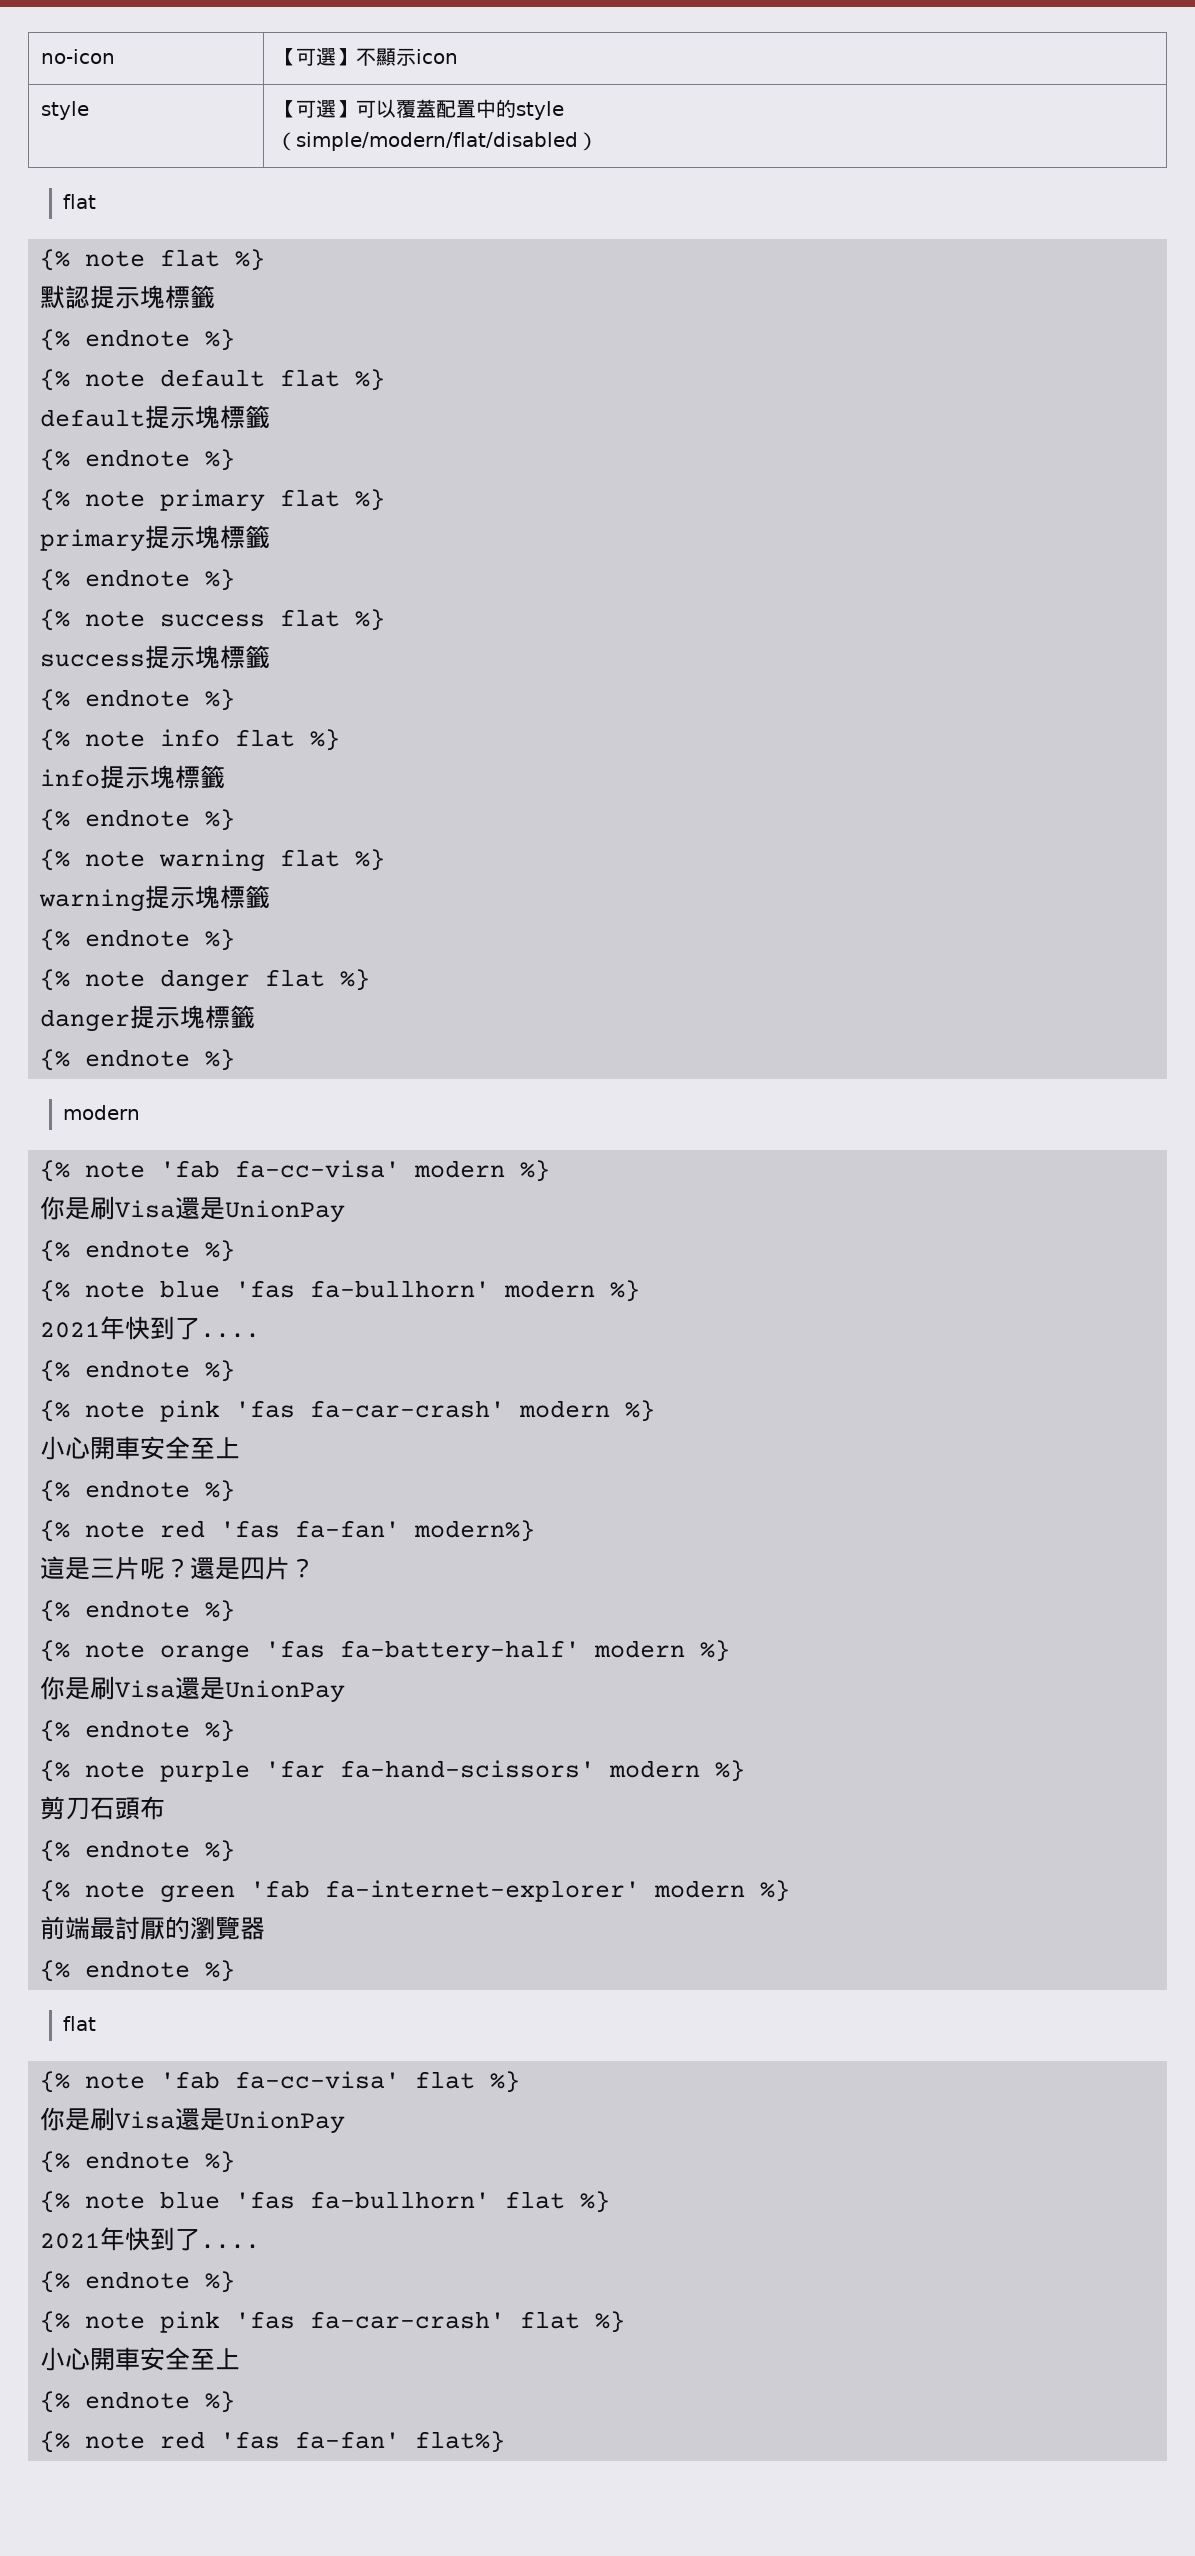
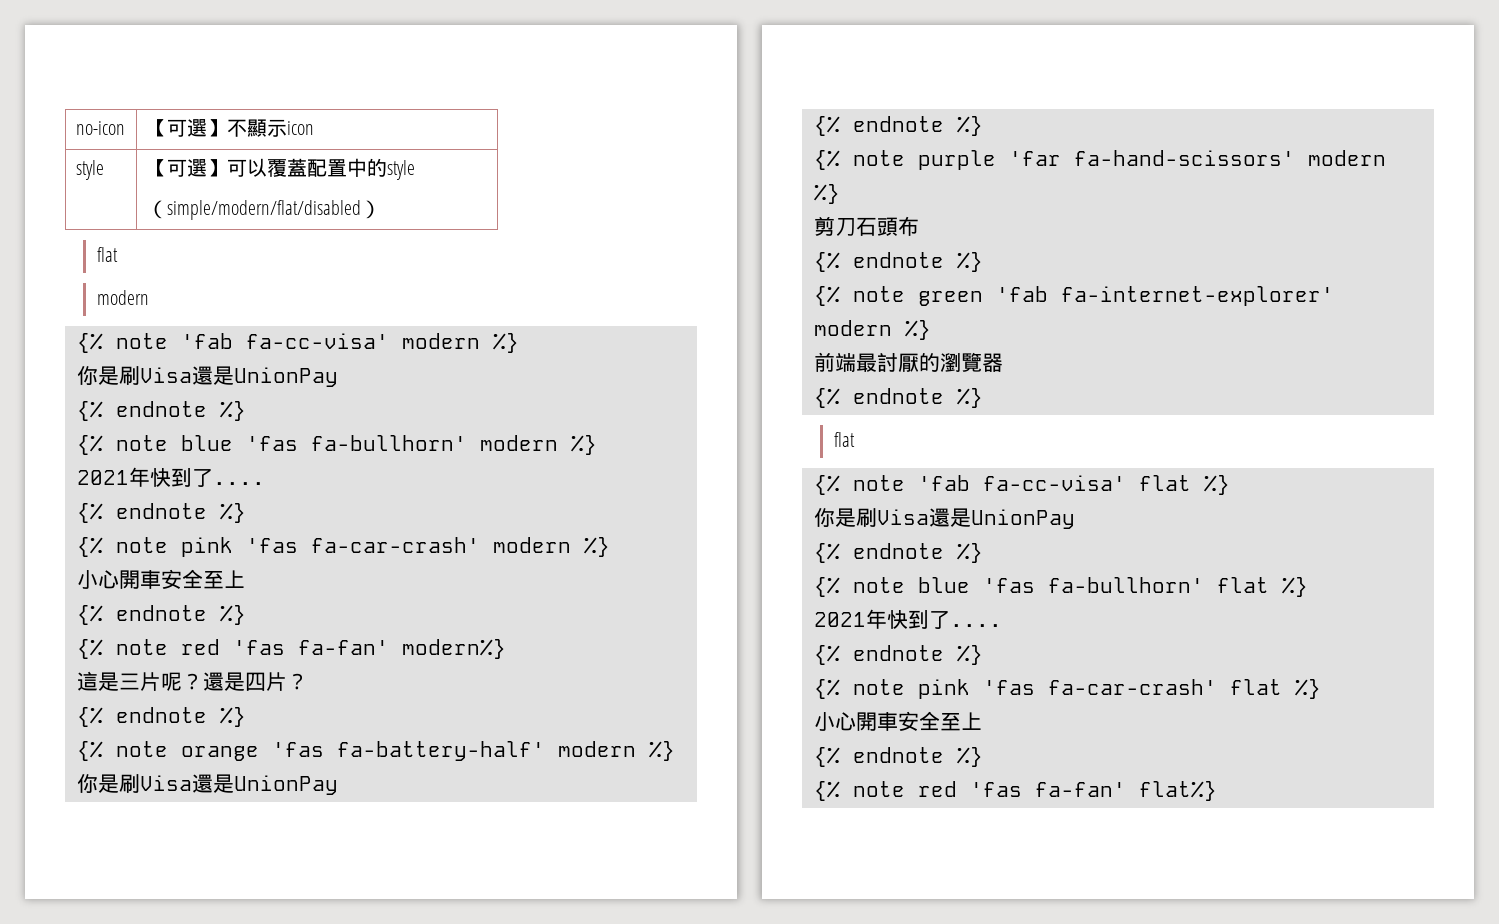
[40,249,265,271] [40,285,215,309] [40,329,235,351] [40,369,385,391] [40,405,270,429] [40,449,235,471] [40,489,385,512] [40,525,270,552] [40,569,235,591] [40,609,385,631] [40,645,270,669] [40,689,235,711] [40,729,340,751] [40,765,225,789] [40,809,235,831] [40,849,385,872] [39,885,270,912] [40,929,235,951] [40,969,370,992] [40,1005,255,1032] [40,1049,235,1071] // {% note flat %} // 默認提示塊標籤 // {% endnote %} // {% note default flat %} // default提示塊標籤 // {% endnote %} // {% note primary flat %} // primary提示塊標籤 // {% endnote %} // {% note success flat %} // success提示塊標籤 // {% endnote %} // {% note info flat %} // info提示塊標籤 // {% endnote %} // {% note warning flat %} // warning提示塊標籤 // {% endnote %} // {% note danger flat %} // danger提示塊標籤 // {% endnote %} -> (119, 254) none

